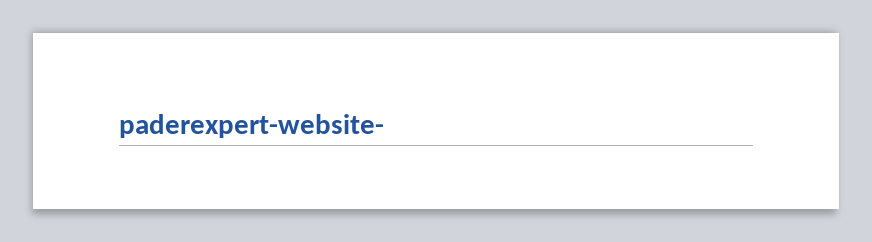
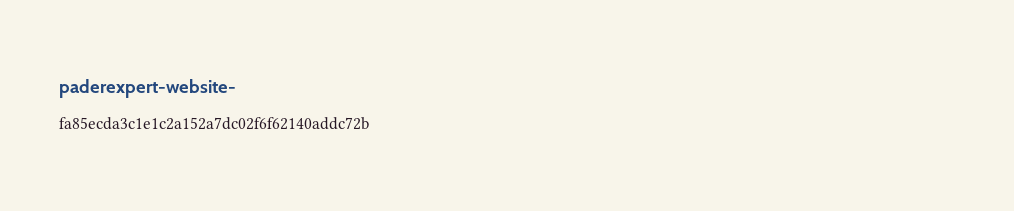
(384, 126) none -> [59,117,369,130] // fa85ecda3c1e1c2a152a7dc02f6f62140addc72b

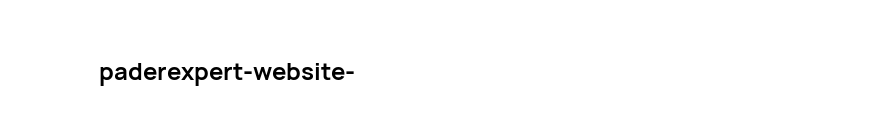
[59,117,369,130] // fa85ecda3c1e1c2a152a7dc02f6f62140addc72b -> (355, 74) none

